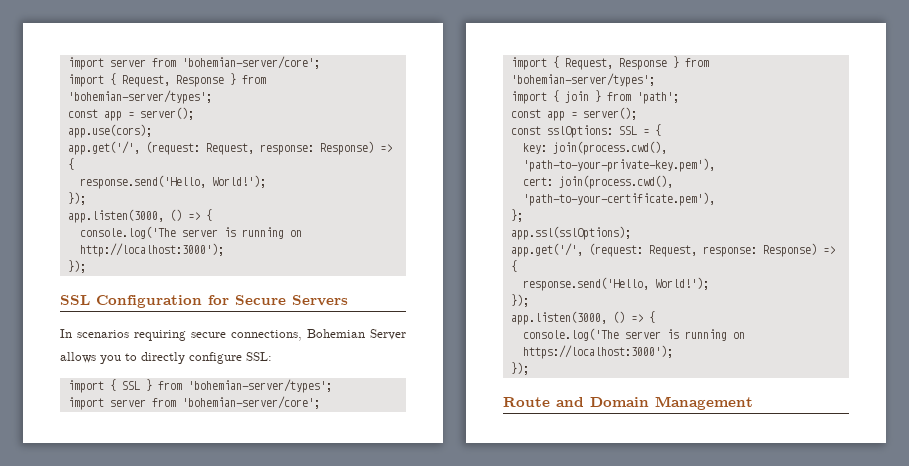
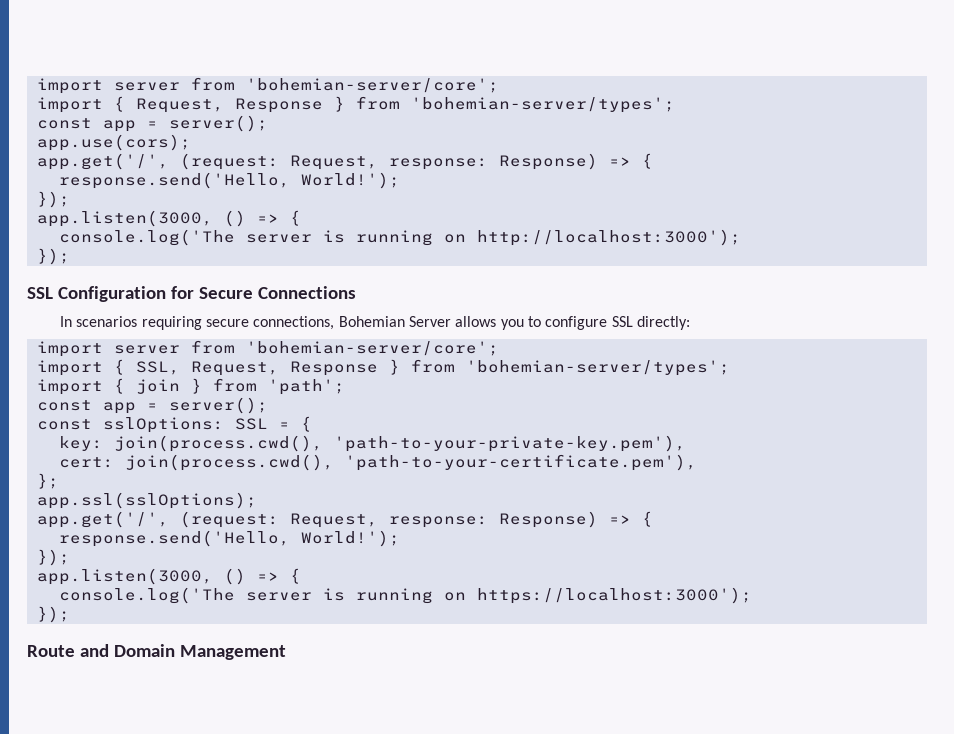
[292,295,348,306] Servers -> [257,286,356,299] Connections
[141,352,272,364] [67,379,332,393] [67,396,320,410] [510,56,559,70] directly configure SSL: // import { SSL } from 'bohemian-server/types'; // import server from 'bohemian-server/core'; // import { -> [545,316,690,330] [36,340,499,357] [36,359,180,376] configure SSL directly: // import server from 'bohemian-server/core'; // import { SSL,

